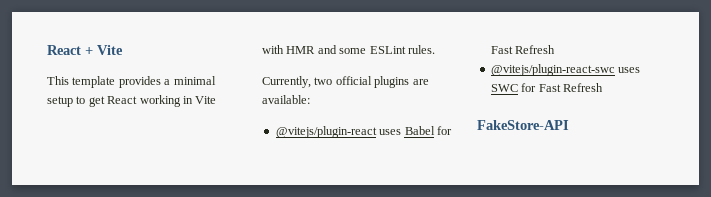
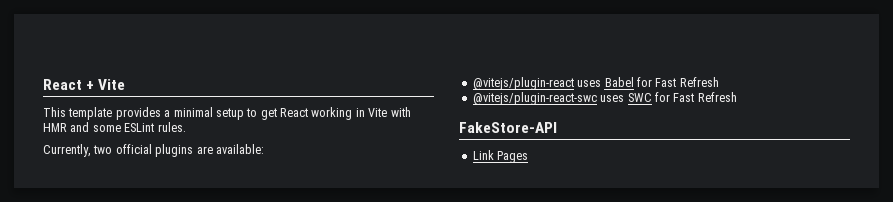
(569, 125) none -> [472,150,529,163] // Link Pages

